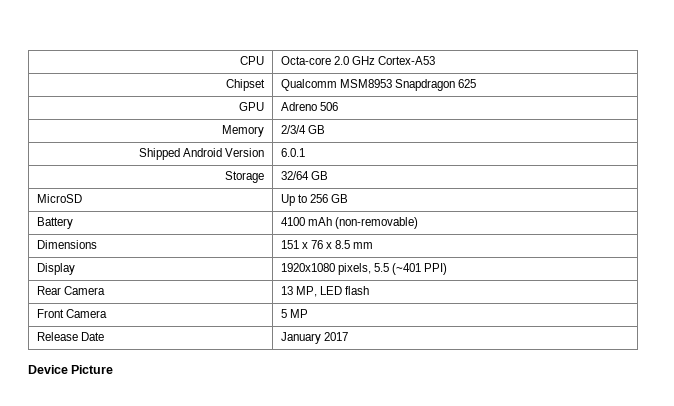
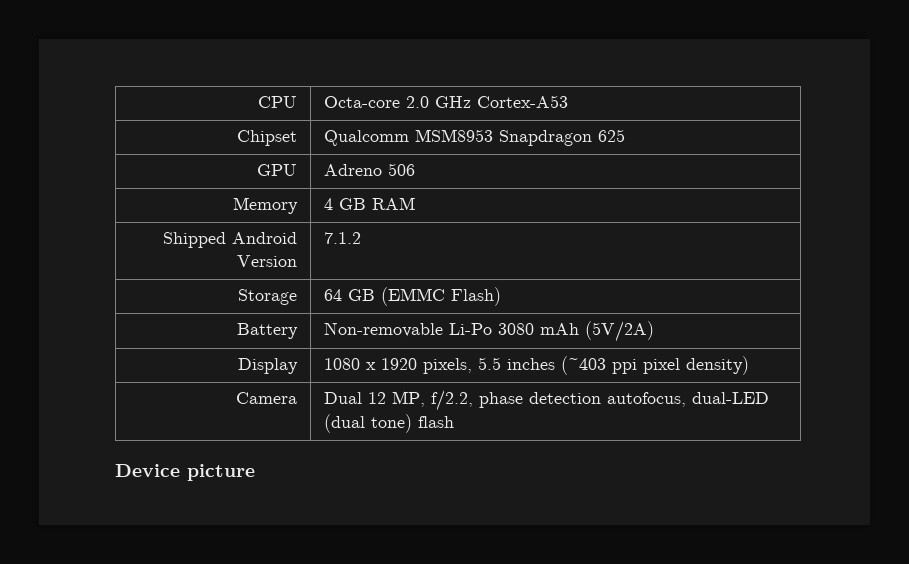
[280,125,325,134] 2/3/4 GB -> [323,197,415,210] 4 GB RAM
[280,148,305,157] 6.0.1 -> [323,232,361,244] 7.1.2
[280,171,328,180] [36,194,82,203] [280,194,349,206] [36,217,73,229] [280,217,419,229] [36,240,97,249] [280,240,374,249] [36,263,75,275] [280,263,448,275] [36,286,105,295] [280,286,370,297] [36,309,107,318] [280,309,308,318] [36,332,104,341] [280,332,348,344] 32/64 GB // MicroSD | Up to 256 GB // Battery | 4100 mAh (non-removable) // Dimensions | 151 x 76 x 8.5 mm // Display | 1920x1080 pixels, 5.5 (~401 PPI) // Rear Camera | 13 MP, LED flash // Front Camera | 5 MP // Release Date | January 2017 -> [323,287,501,306] [237,323,299,339] [323,321,654,342] [238,358,299,374] [323,356,749,375] [236,392,298,404] [323,390,769,411] [323,414,454,433] 64 GB (EMMC Flash) // Battery | Non-removable Li-Po 3080 mAh (5V/2A) // Display | 1080 x 1920 pixels, 5.5 inches (~403 ppi pixel density) // Camera | Dual 12 MP, f/2.2, phase detection autofocus, dual-LED (dual tone) flash
[71,365,114,374] Picture -> [187,464,255,481] picture

